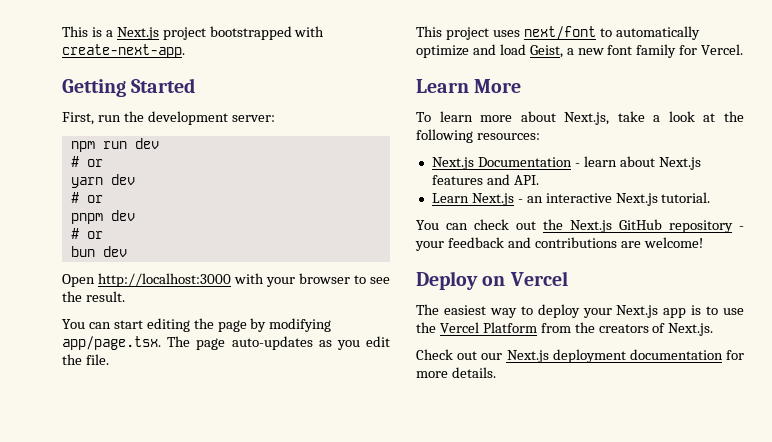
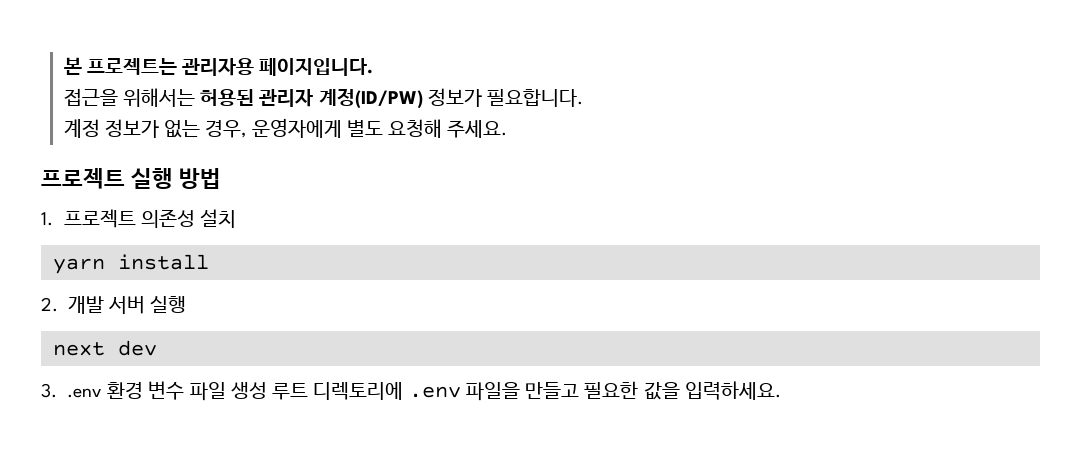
[62,26,325,40] [62,44,185,58] [62,78,196,97] [62,111,275,125] [70,138,159,152] [70,156,103,167] [70,174,135,188] [70,192,103,203] [70,210,135,224] [70,228,103,239] [70,246,127,257] [62,273,390,287] [62,291,125,302] [62,318,332,332] [62,336,391,350] [62,354,109,365] [416,26,700,40] [416,44,744,58] [416,79,522,93] [416,111,744,125] [416,129,540,143] [431,156,701,170] [431,174,539,185] [431,192,711,206] [416,219,744,233] [415,237,703,251] [416,271,568,290] [416,304,744,318] [416,322,714,336] [416,349,744,363] [416,367,496,378] This is a Next.js project bootstrapped with create-next-app. // Getting Started // First, run the development server: // npm run dev // # or // yarn dev // # or // pnpm dev // # or // bun dev // Open http://localhost:3000 with your browser to see the result. // You can start editing the page by modifying app/page.tsx. The page auto-updates as you edit the file. // This project uses next/font to automatically optimize and load Geist, a new font family for Vercel. // Learn More // To learn more about Next.js, take a look at the following resources: // Next.js Documentation - learn about Next.js features and API. // Learn Next.js - an interactive Next.js tutorial. // You can check out the Next.js GitHub repository - your feedback and contributions are welcome! // Deploy on Vercel // The easiest way to deploy your Next.js app is to use the Vercel Platform from the creators of Next.js. // Check out our Next.js deployment documentation for more details. -> [63,57,374,76] [63,88,584,109] [63,118,508,138] [41,168,222,189] [41,209,237,228] [52,254,209,274] [41,295,187,314] [52,340,157,356] [41,381,781,401] 본 프로젝트는 관리자용 페이지입니다. // 접근을 위해서는 허용된 관리자 계정(ID/PW) 정보가 필요합니다. // 계정 정보가 없는 경우, 운영자에게 별도 요청해 주세요. // 프로젝트 실행 방법 // 1. 프로젝트 의존성 설치 // yarn install // 2. 개발 서버 실행 // next dev // 3. .env 환경 변수 파일 생성 루트 디렉토리에 .env 파일을 만들고 필요한 값을 입력하세요.

